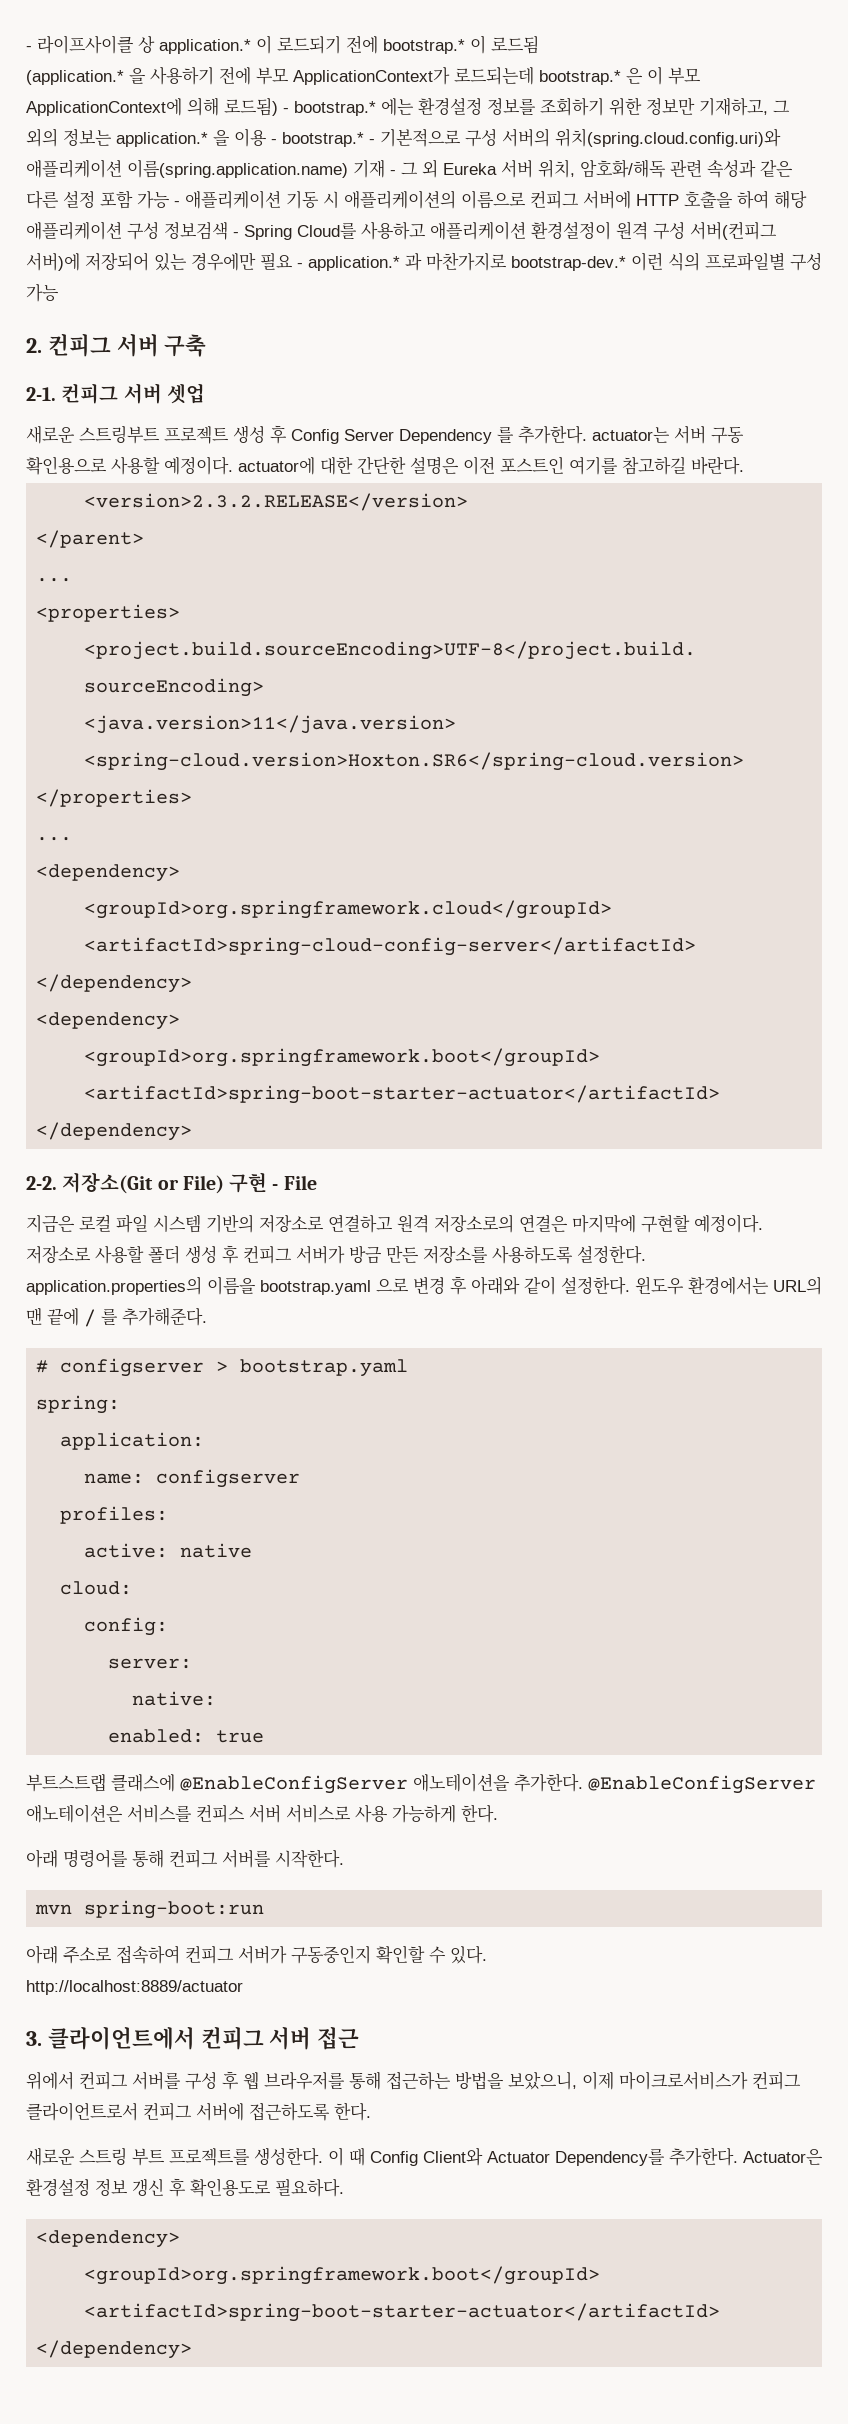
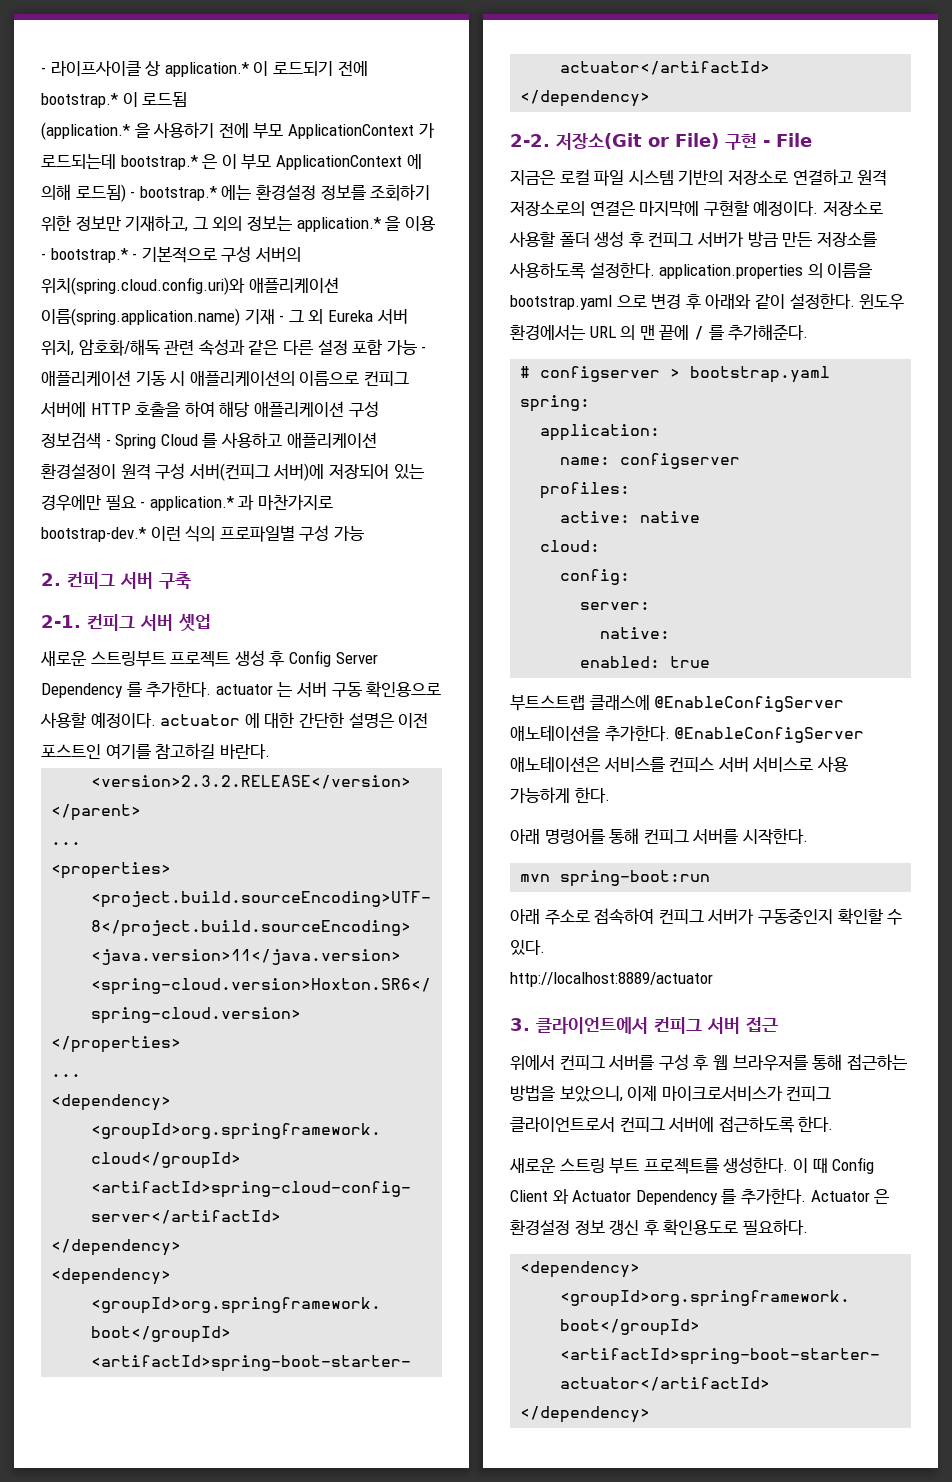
[293,67,450,85] ApplicationContext가 -> [287,123,435,139] ApplicationContext 가
[26,98,182,116] ApplicationContext에 -> [275,154,422,170] ApplicationContext 에
[297,223,357,239] Cloud를 -> [160,433,218,448] Cloud 를
[592,427,670,443] actuator는 -> [215,682,293,697] actuator 는
[238,457,315,475] actuator에 -> [160,713,260,728] actuator 에
[26,1276,202,1295] application.properties의 -> [659,263,823,279] application.properties 의
[773,1276,822,1295] URL의 -> [589,325,636,340] URL 의
[423,2147,823,2166] Client와 Actuator Dependency를 추가한다. Actuator은 -> [510,1188,890,1205] Client 와 Actuator Dependency 를 추가한다. Actuator 은

